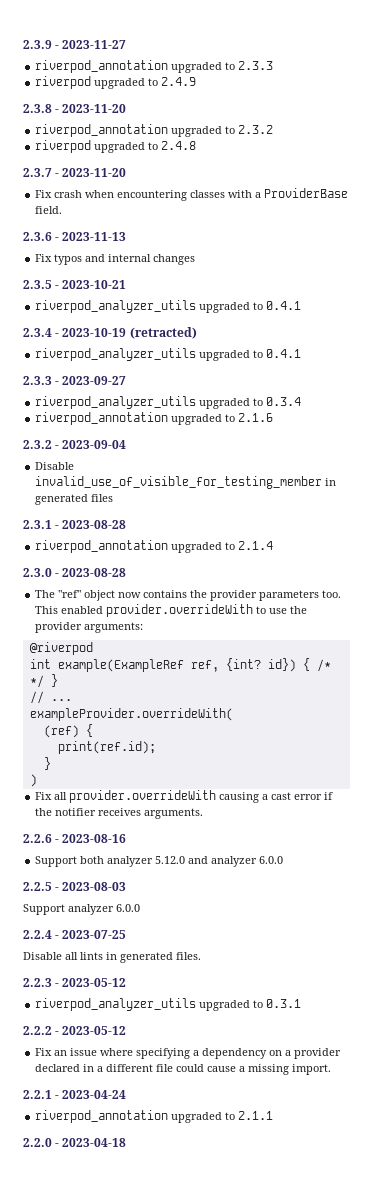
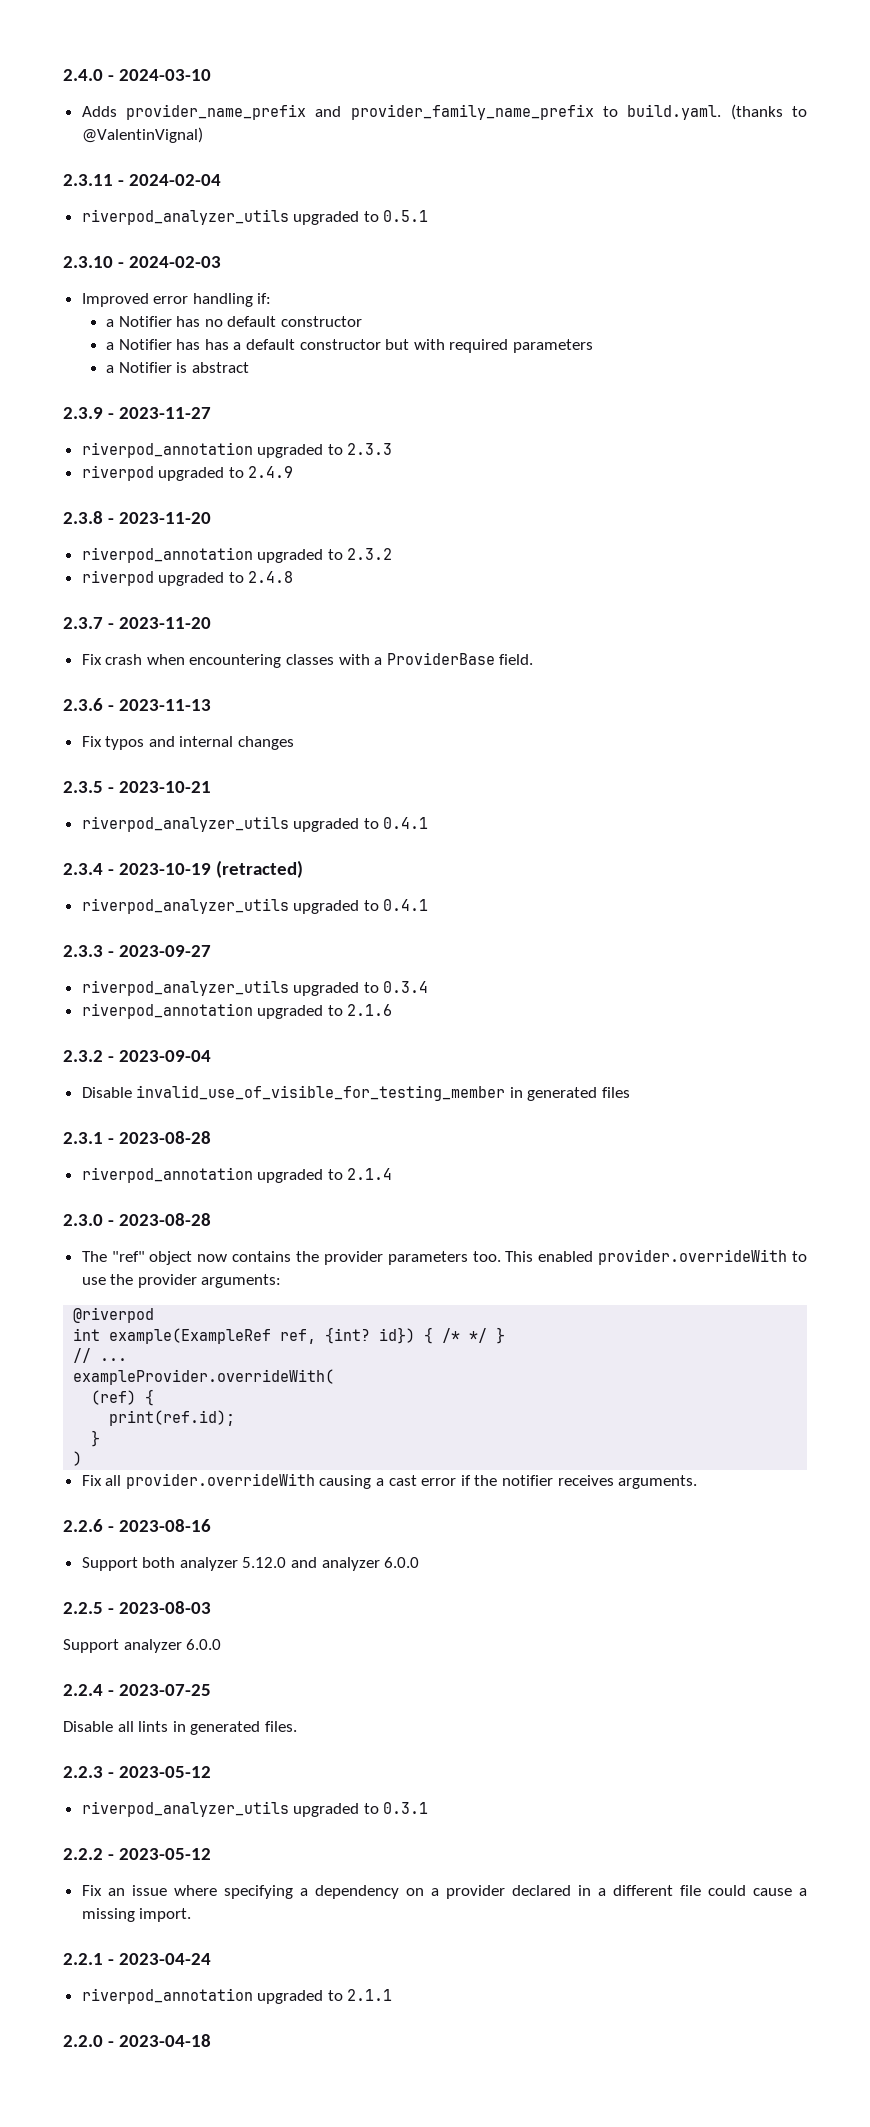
(23, 44) none -> [63,69,211,81] [81,104,807,120] [81,127,203,143] [63,174,221,186] [81,209,429,225] [63,256,221,268] [81,293,272,307] [106,316,362,327] [106,339,593,353] [106,362,249,373] 2.4.0 - 2024-03-10 // Adds provider_name_prefix and provider_family_name_prefix to build.yaml. (thanks to @ValentinVignal) // 2.3.11 - 2024-02-04 // riverpod_analyzer_utils upgraded to 0.5.1 // 2.3.10 - 2024-02-03 // Improved error handling if: // a Notifier has no default constructor // a Notifier has has a default constructor but with required parameters // a Notifier is abstract //

